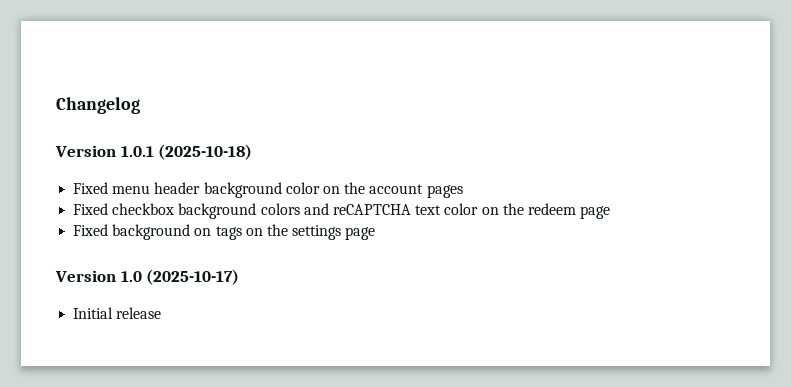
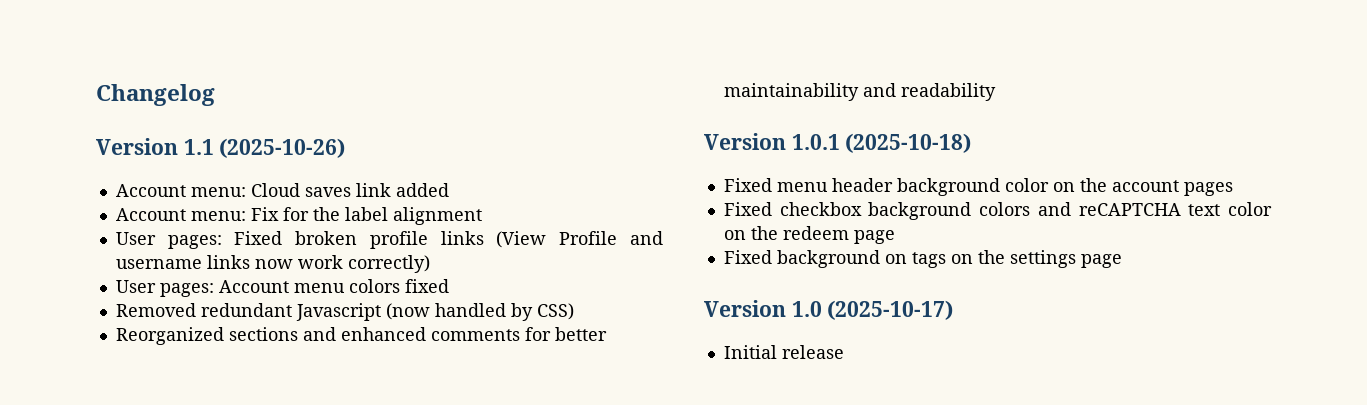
(140, 105) none -> [96,138,346,158] [115,183,449,197] [115,207,482,225] [115,231,663,249] [115,255,430,273] [115,279,449,297] [115,303,574,321] [115,327,607,345] [723,83,996,101] // Version 1.1 (2025-10-26) // Account menu: Cloud saves link added // Account menu: Fix for the label alignment // User pages: Fixed broken profile links (View Profile and username links now work correctly) // User pages: Account menu colors fixed // Removed redundant Javascript (now handled by CSS) // Reorganized sections and enhanced comments for better maintainability and readability

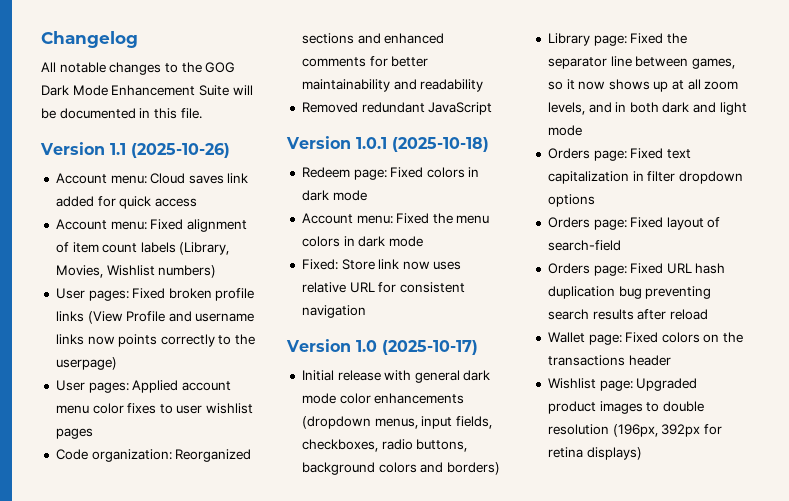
(215, 95) none -> [41,62,236,75] [41,85,253,96] [41,108,202,119] // All notable changes to the GOG Dark Mode Enhancement Suite will be documented in this file.
[115,207,482,225] // Account menu: Fix for the label alignment -> [97,196,197,209] [55,219,247,232] [55,242,230,255] [55,265,217,278] for quick access // Account menu: Fixed alignment of item count labels (Library, Movies, Wishlist numbers)
[297,255,430,273] [115,279,449,297] [115,303,574,321] work correctly) // User pages: Account menu colors fixed // Removed redundant Javascript (now handled by CSS) // -> [118,334,256,347] [55,357,117,370] [55,380,231,393] [55,403,254,414] [55,428,93,439] [55,449,172,462] points correctly to the userpage) // User pages: Applied account menu color fixes to user wishlist pages // Code organization:
(996, 92) none -> [301,102,493,115] // Removed redundant JavaScript
[723,178,1233,196] [723,202,1272,220] [723,226,895,244] [723,250,1122,268] Fixed menu header background color on the account pages // Fixed checkbox background colors and reCAPTCHA text color on the redeem page // Fixed background on tags on the settings page -> [301,167,480,180] [301,190,367,201] [301,213,490,224] [301,236,423,247] [301,259,462,270] [301,282,465,293] [301,305,366,318] Redeem page: Fixed colors in dark mode // Account menu: Fixed the menu colors in dark mode // Fixed: Store link now uses relative URL for consistent navigation
(844, 352) none -> [384,370,491,383] [301,393,465,404] [301,416,492,429] [301,439,468,452] [301,462,500,475] [547,33,687,46] [547,56,735,69] [547,79,739,92] [547,102,747,115] [547,125,582,136] [547,148,691,161] [547,171,743,184] [547,194,595,207] [547,217,721,230] [547,240,621,251] [547,263,726,276] [547,286,712,299] [547,309,708,320] [547,332,744,345] [547,355,671,366] [547,378,698,391] [547,401,704,414] [547,424,722,437] [547,447,642,460] with general dark mode color enhancements (dropdown menus, input fields, checkboxes, radio buttons, background colors and borders) // Library page: Fixed the separator line between games, so it now shows up at all zoom levels, and in both dark and light mode // Orders page: Fixed text capitalization in filter dropdown options // Orders page: Fixed layout of search-field // Orders page: Fixed URL hash duplication bug preventing search results after reload // Wallet page: Fixed colors on the transactions header // Wishlist page: Upgraded product images to double resolution (196px, 392px for retina displays)

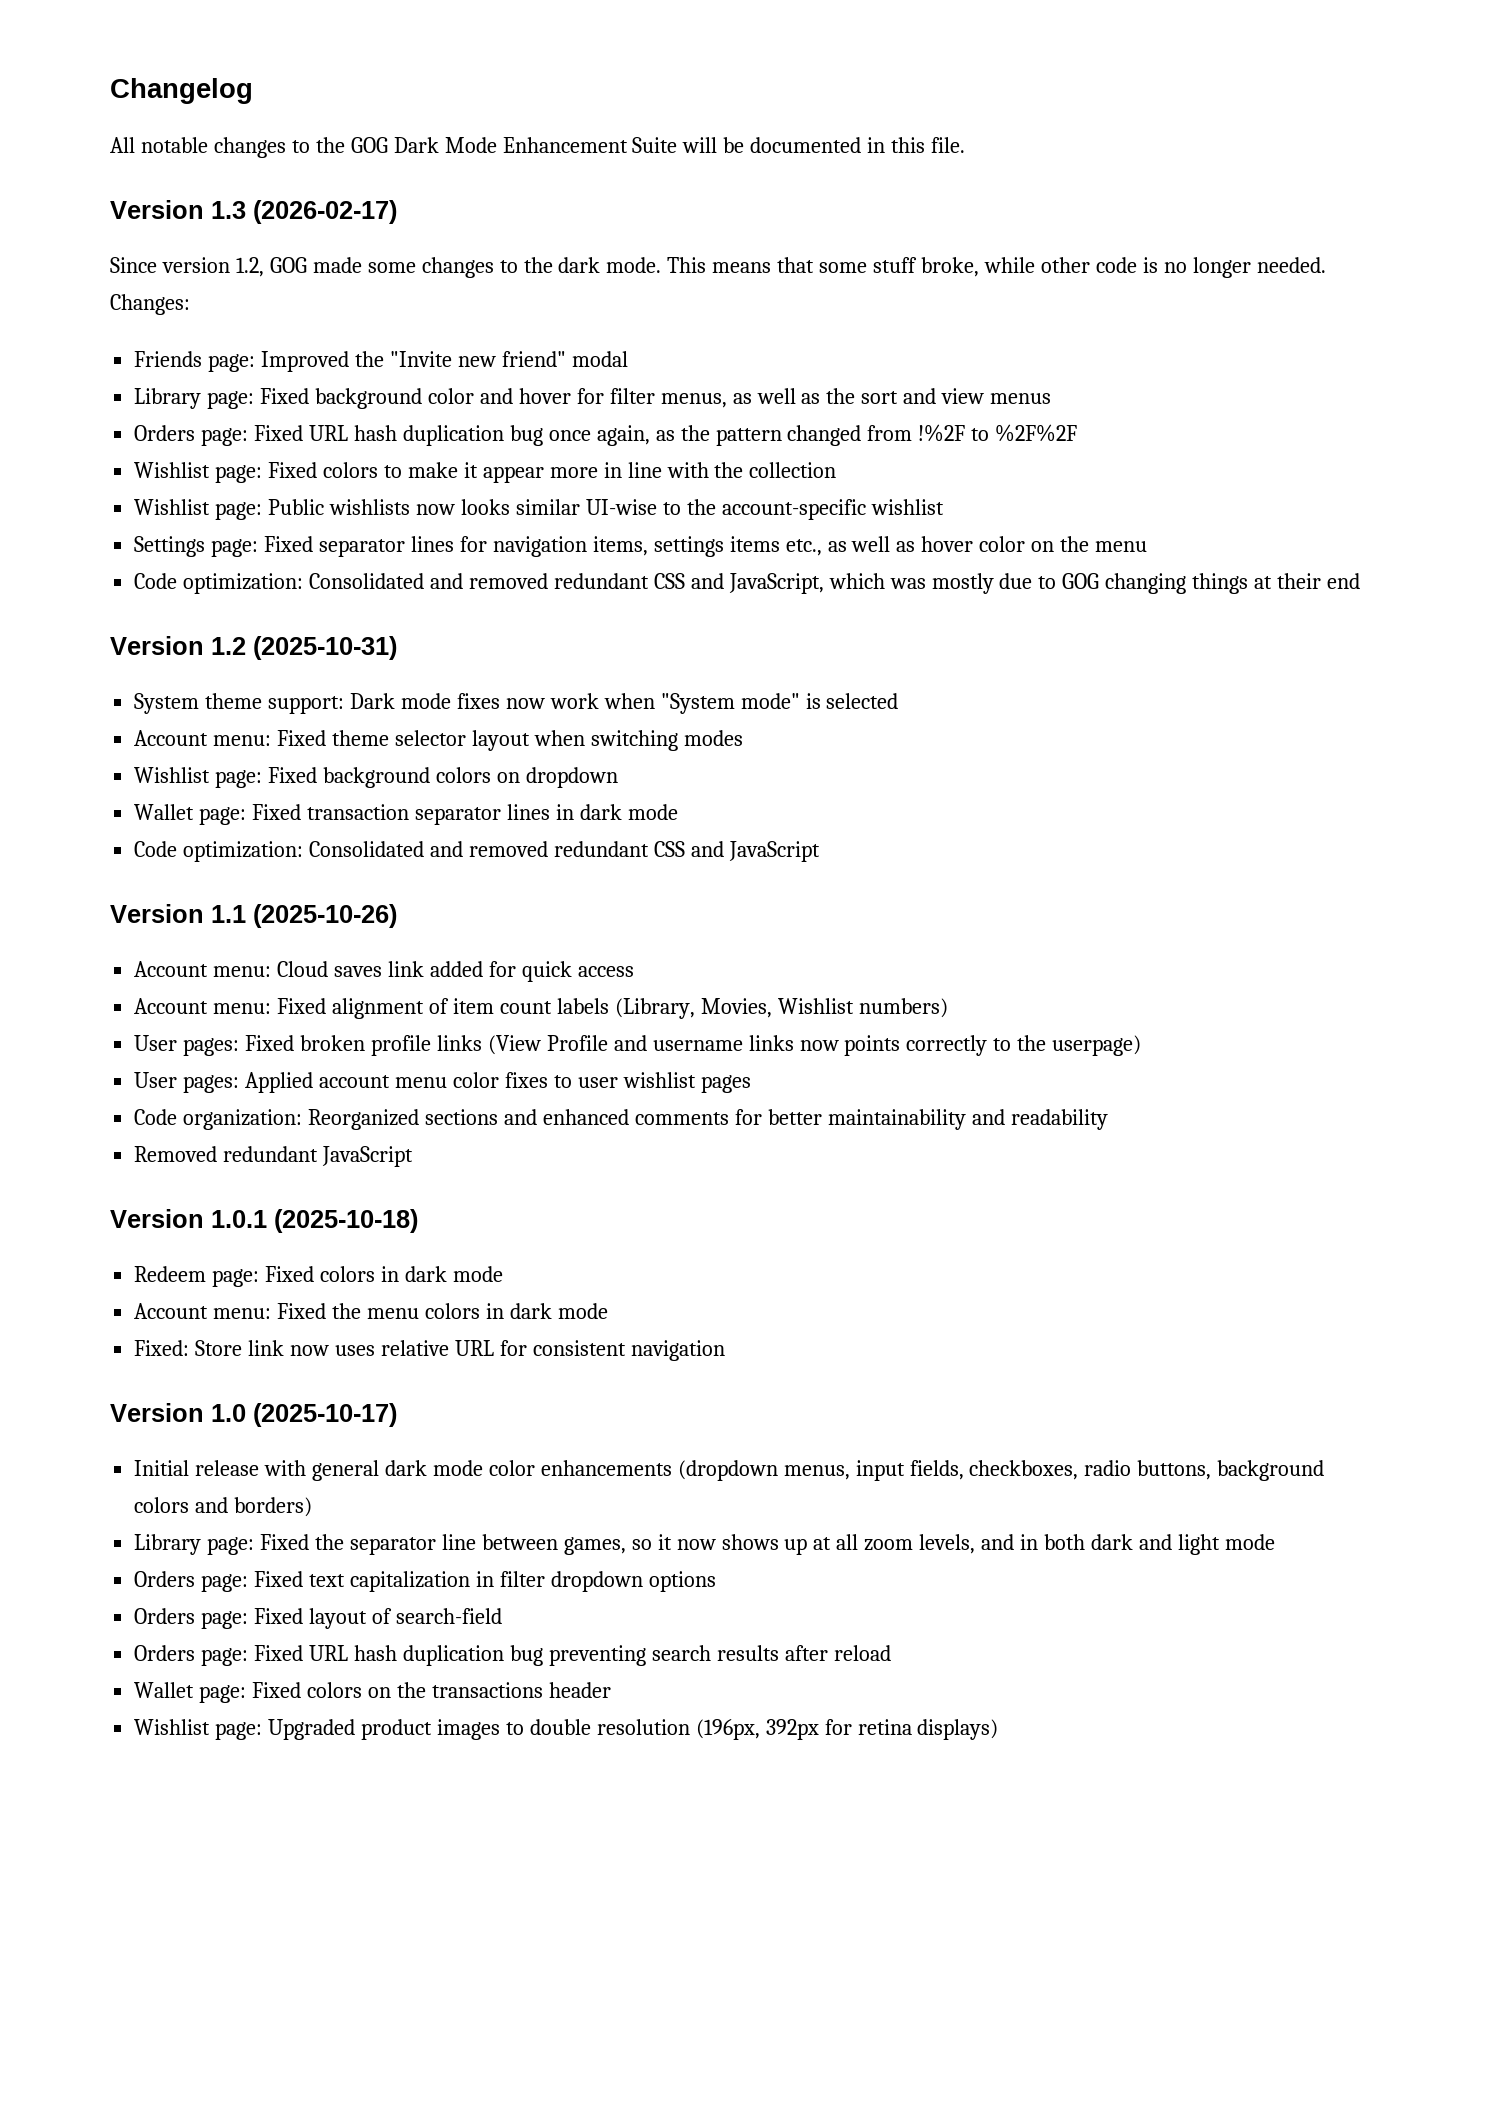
(202, 113) none -> [110,200,397,224] [110,257,1326,278] [110,294,190,315] [134,351,628,372] [134,388,1052,409] [134,424,1078,446] [134,462,837,483] [134,499,944,520] [134,536,1148,557] [134,573,1361,594] [110,636,397,660] [134,693,899,714] [134,730,743,751] [134,767,618,788] [134,804,678,825] [134,841,820,862] // Version 1.3 (2026-02-17) // Since version 1.2, GOG made some changes to the dark mode. This means that some stuff broke, while other code is no longer needed. Changes: // Friends page: Improved the "Invite new friend" modal // Library page: Fixed background color and hover for filter menus, as well as the sort and view menus // Orders page: Fixed URL hash duplication bug once again, as the pattern changed from !%2F to %2F%2F // Wishlist page: Fixed colors to make it appear more in line with the collection // Wishlist page: Public wishlists now looks similar UI-wise to the account-specific wishlist // Settings page: Fixed separator lines for navigation items, settings items etc., as well as hover color on the menu // Code optimization: Consolidated and removed redundant CSS and JavaScript, which was mostly due to GOG changing things at their end // Version 1.2 (2025-10-31) // System theme support: Dark mode fixes now work when "System mode" is selected // Account menu: Fixed theme selector layout when switching modes // Wishlist page: Fixed background colors on dropdown // Wallet page: Fixed transaction separator lines in dark mode // Code optimization: Consolidated and removed redundant CSS and JavaScript

